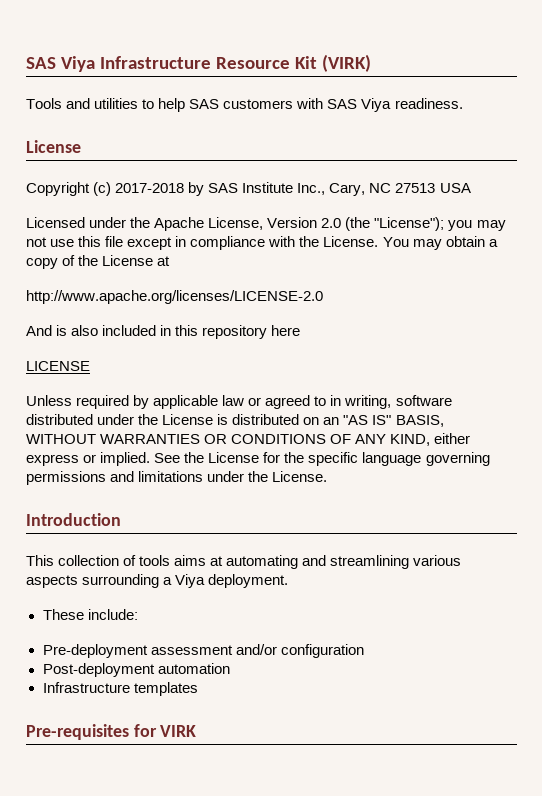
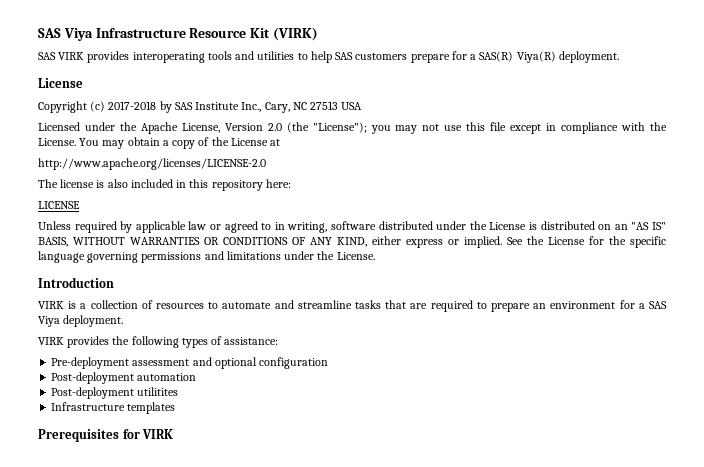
[26,98,62,109] Tools -> [38,51,232,63] SAS VIRK provides interoperating tools
[296,98,463,112] with SAS Viya readiness. -> [410,51,619,63] prepare for a SAS(R) Viya(R) deployment.
[26,325,52,336] And -> [38,179,95,188] The license
[271,325,301,336] here -> [265,179,291,188] here:
[26,555,462,569] [26,574,289,588] [42,609,138,620] This collection of tools aims at automating and streamlining various aspects surrounding a Viya deployment. // These include: -> [38,300,667,312] [38,315,124,327] [38,336,279,348] VIRK is a collection of resources to automate and streamline tasks that are required to prepare an environment for a SAS Viya deployment. // VIRK provides the following types of assistance:
[235,644,277,655] and/or -> [192,357,257,369] and optional
(230, 668) none -> [51,387,179,399] // Post-deployment utilitites
[26,724,129,740] Pre-requisites -> [38,429,119,442] Prerequisites

